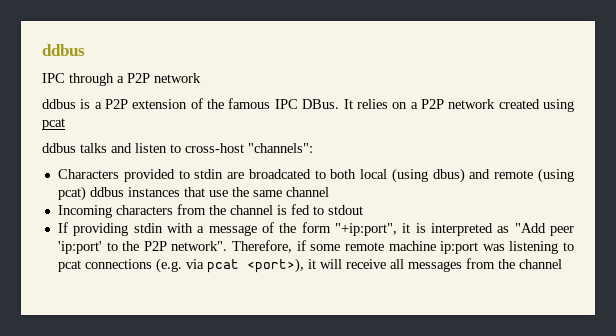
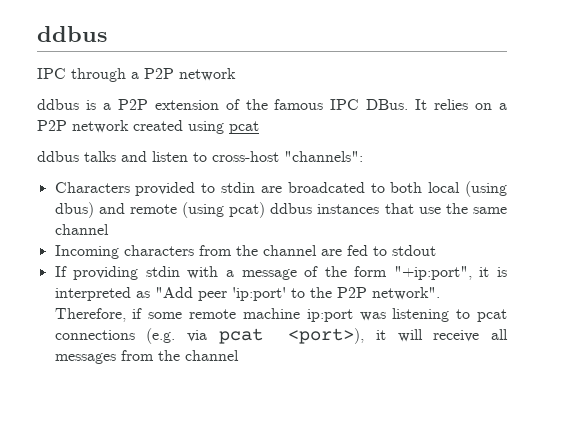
[276,205,287,215] is -> [320,249,342,256] are

